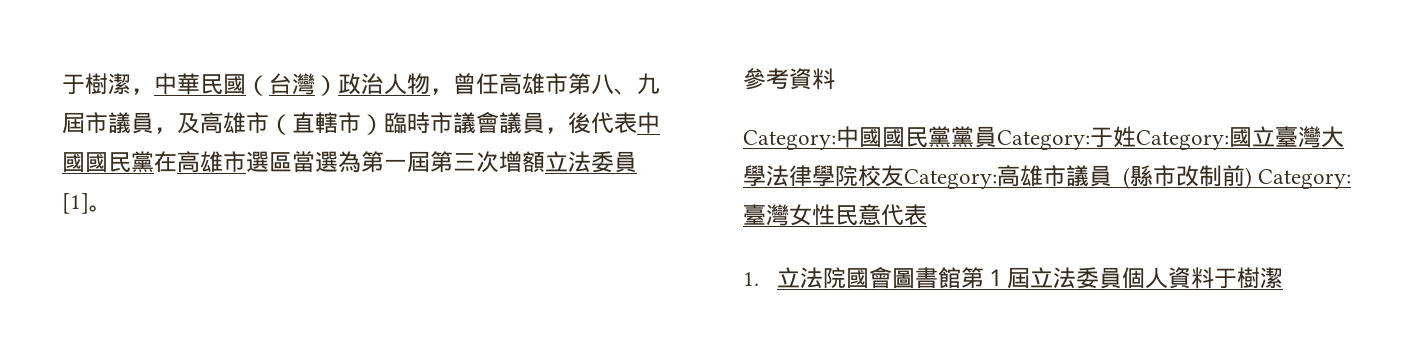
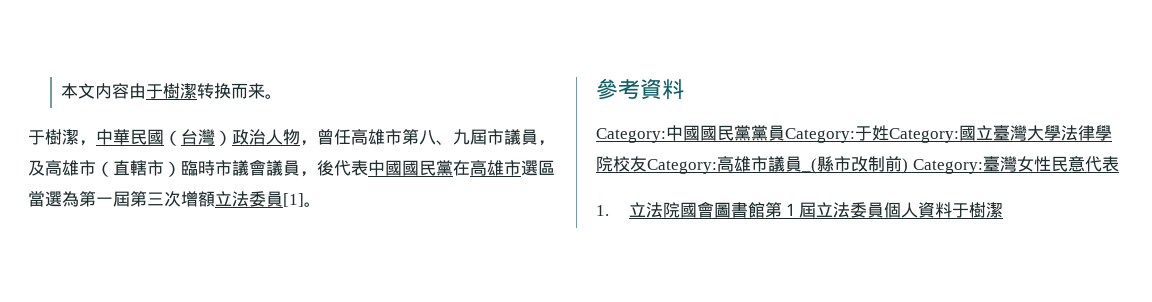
(62, 84) none -> [61,83,283,99] 本文内容由于樹潔转换而来。 //

